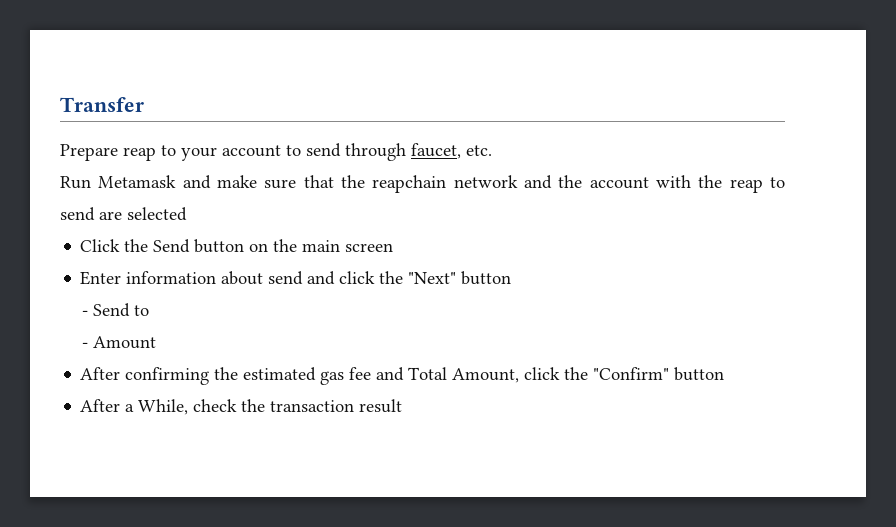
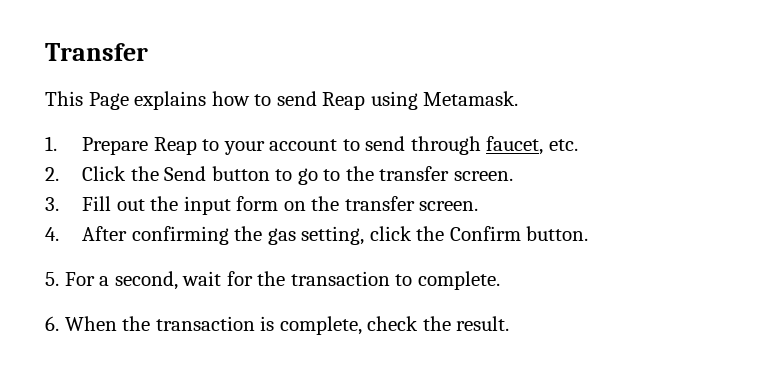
[60,144,156,161] Prepare reap -> [45,91,519,110] [45,136,197,155] This Page explains how to send Reap using Metamask. // 1. Prepare Reap
[60,175,786,193] [60,207,187,221] [80,239,394,253] [80,271,512,285] [81,303,149,317] [81,336,156,349] [80,367,725,385] [80,399,403,415] Run Metamask and make sure that the reapchain network and the account with the reap to send are selected // Click the Send button on the main screen // Enter information about send and click the "Next" button // - Send to // - Amount // After confirming the estimated gas fee and Total Amount, click the "Confirm" button // After a While, check the transaction result -> [45,166,513,185] [45,196,479,215] [45,226,589,245] [45,271,500,290] [45,316,510,335] 2. Click the Send button to go to the transfer screen. // 3. Fill out the input form on the transfer screen. // 4. After confirming the gas setting, click the Confirm button. // 5. For a second, wait for the transaction to complete. // 6. When the transaction is complete, check the result.

